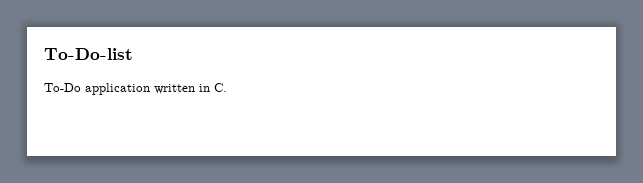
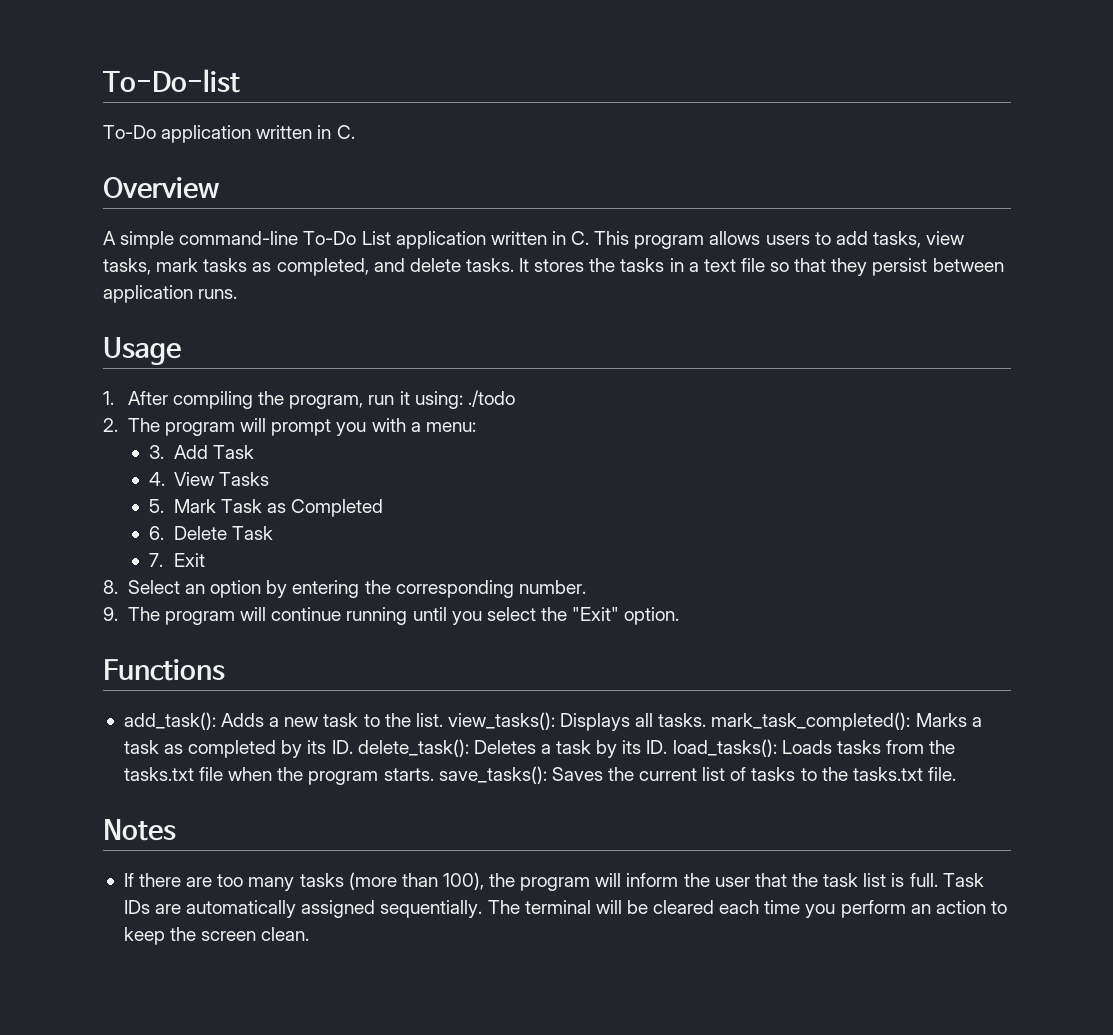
(227, 87) none -> [103,177,219,199] [103,231,965,249] [103,258,1004,276] [103,285,238,303] [103,337,181,365] [103,390,515,409] [103,418,476,436] [148,445,254,459] [148,472,270,486] [148,499,384,517] [148,526,273,540] [148,553,205,567] [103,580,586,598] [103,607,680,625] [103,659,225,681] [123,712,982,731] [123,739,956,758] [123,766,956,785] [103,819,176,841] [123,872,984,891] [123,900,1007,918] [123,927,310,945] // Overview // A simple command-line To-Do List application written in C. This program allows users to add tasks, view tasks, mark tasks as completed, and delete tasks. It stores the tasks in a text file so that they persist between application runs. // Usage // 1. After compiling the program, run it using: ./todo // 2. The program will prompt you with a menu: // 3. Add Task // 4. View Tasks // 5. Mark Task as Completed // 6. Delete Task // 7. Exit // 8. Select an option by entering the corresponding number. // 9. The program will continue running until you select the "Exit" option. // Functions // add_task(): Adds a new task to the list. view_tasks(): Displays all tasks. mark_task_completed(): Marks a task as completed by its ID. delete_task(): Deletes a task by its ID. load_tasks(): Loads tasks from the tasks.txt file when the program starts. save_tasks(): Saves the current list of tasks to the tasks.txt file. // Notes // If there are too many tasks (more than 100), the program will inform the user that the task list is full. Task IDs are automatically assigned sequentially. The terminal will be cleared each time you perform an action to keep the screen clean.

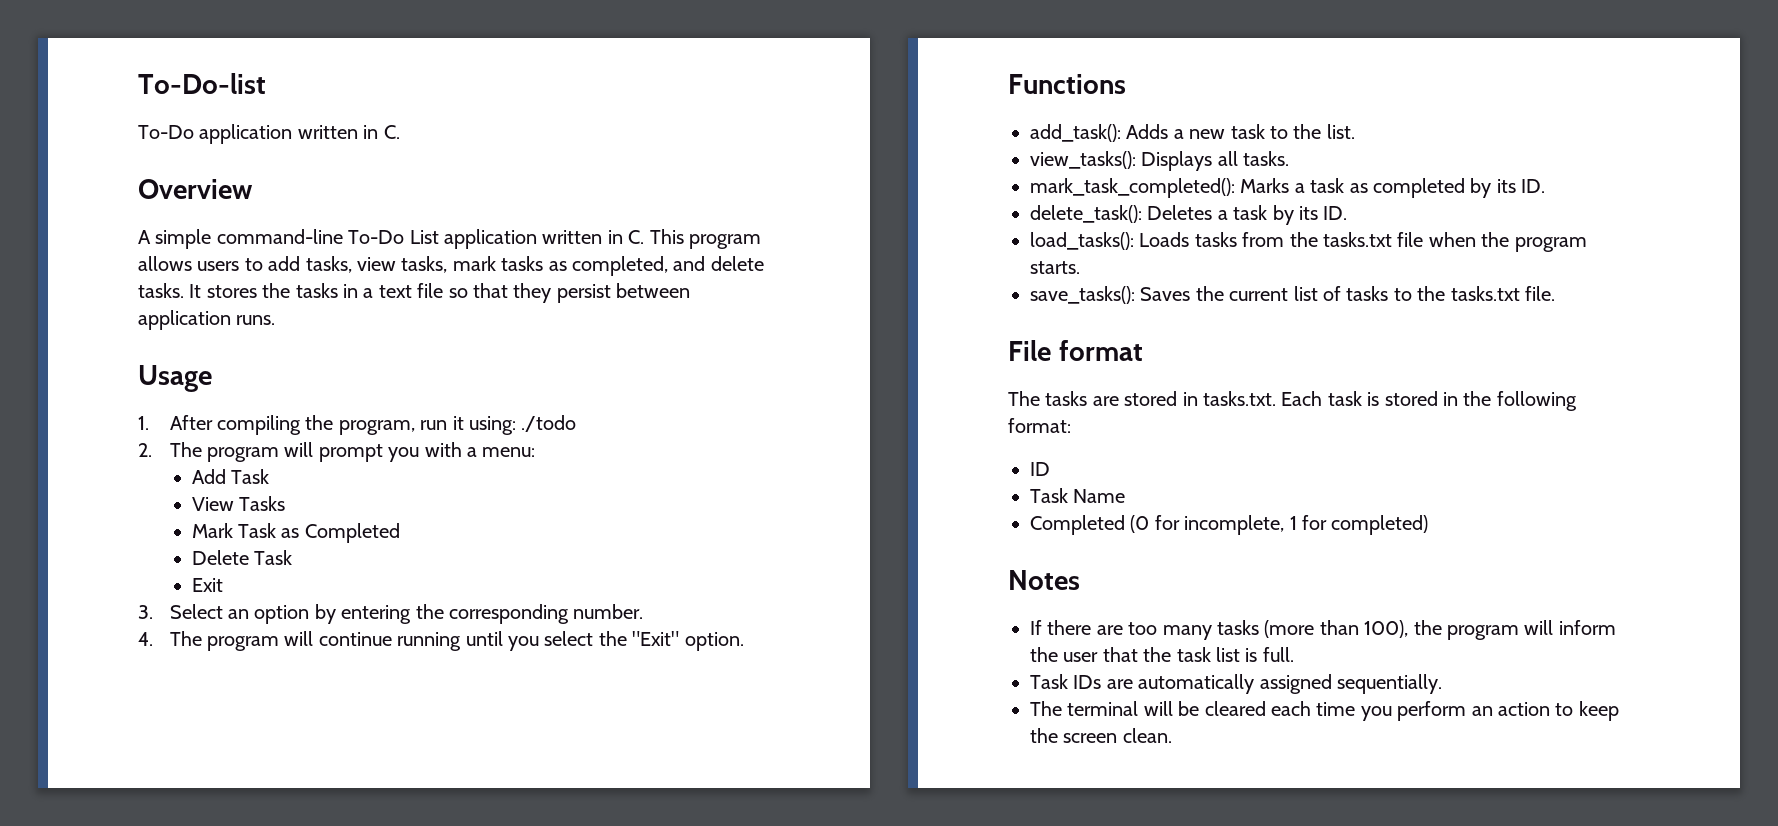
[148,445,164,459] 3. -> (536, 452) none
[148,472,165,486] 4. -> (269, 476) none
[148,499,164,513] 5. -> (285, 503) none
[148,526,164,540] 6. -> (400, 533) none
[148,553,163,567] 7. -> (292, 557) none
[103,580,118,594] 8. -> [138,605,153,619] 3.
[103,607,118,621] 9. -> [138,632,153,646] 4.
(443, 720) none -> (1355, 131) //
(707, 720) none -> (1290, 158) //
(353, 747) none -> (1546, 186) //
(668, 747) none -> (1348, 213) //
(434, 774) none -> (1080, 267) //
(956, 774) none -> [1008,340,1143,361] [1008,391,1577,411] [1008,418,1071,433] [1030,462,1050,476] [1030,488,1126,503] [1030,515,1429,535] // File format // The tasks are stored in tasks.txt. Each task is stored in the following format: // ID // Task Name // Completed (0 for incomplete, 1 for completed)
(938, 880) none -> (1294, 654) //
(483, 909) none -> (1442, 684) //

